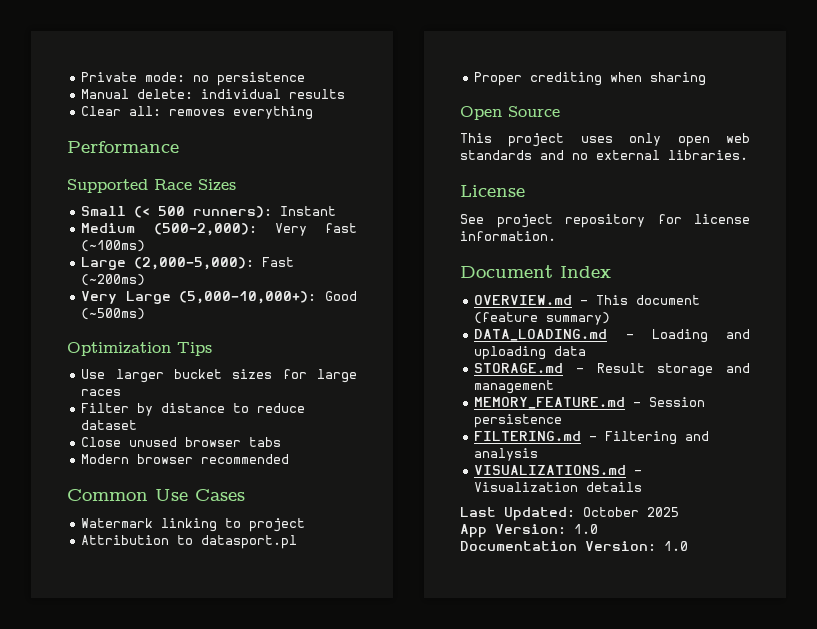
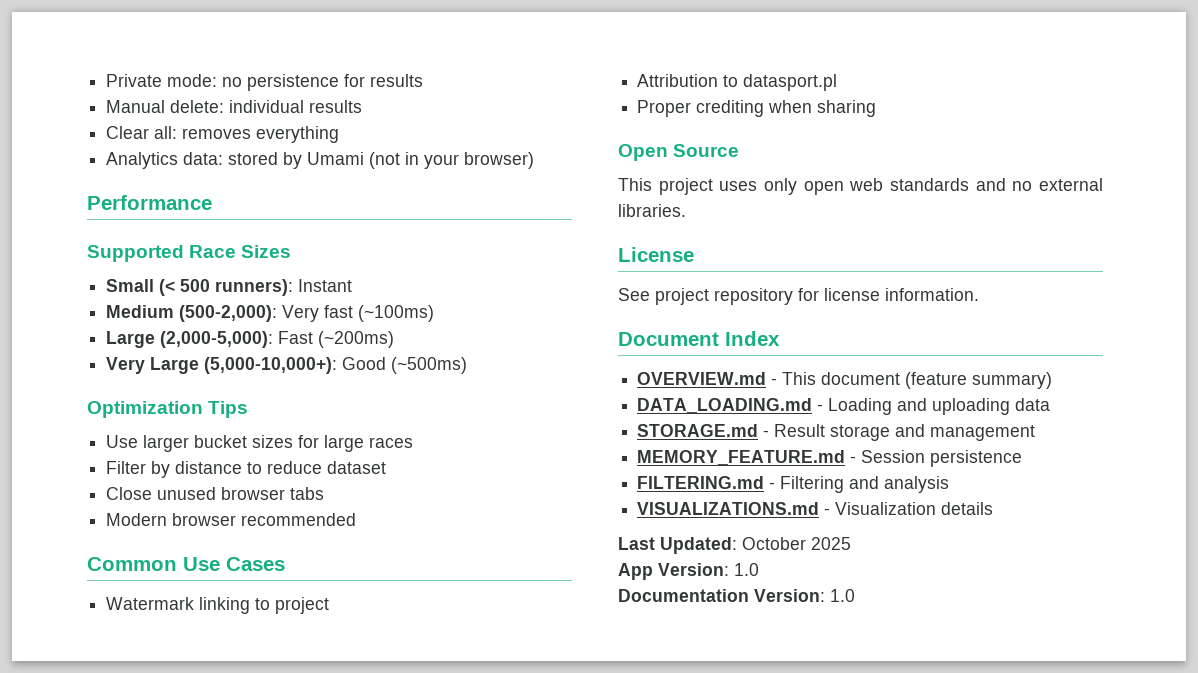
(306, 79) none -> [344,74,424,87] for results
(314, 113) none -> [106,152,535,169] // Analytics data: stored by Umami (not in your browser)

